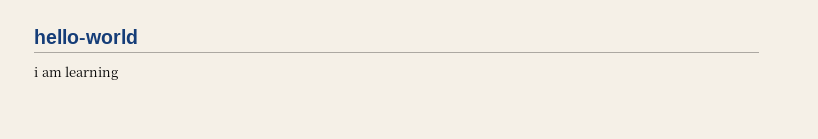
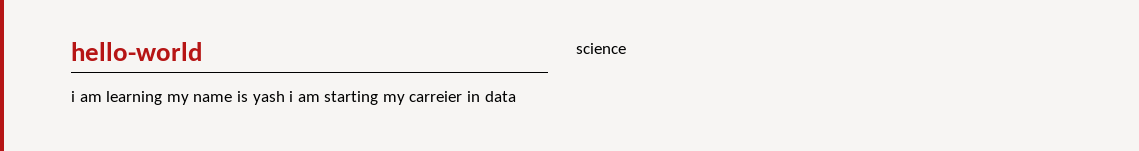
(119, 73) none -> [166,91,516,105] [576,43,626,54] my name is yash i am starting my carreier in data science

